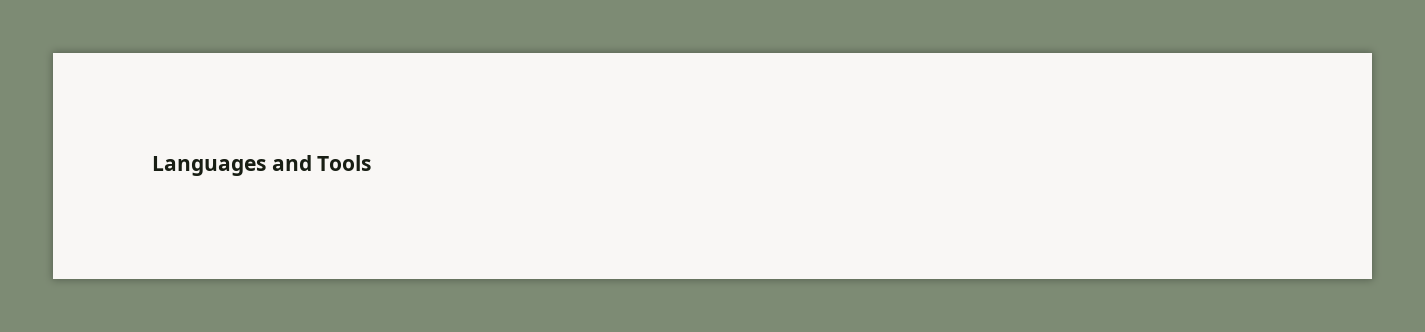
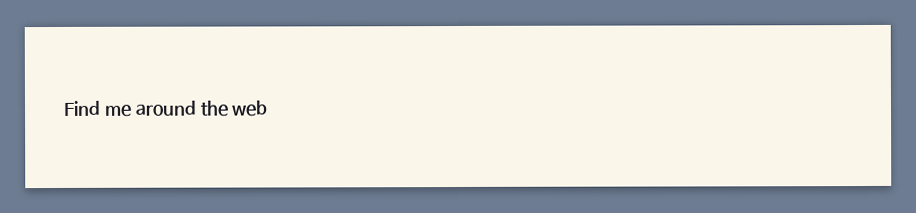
[152,155,372,176] Languages and Tools -> [63,100,269,117] Find me around the web

